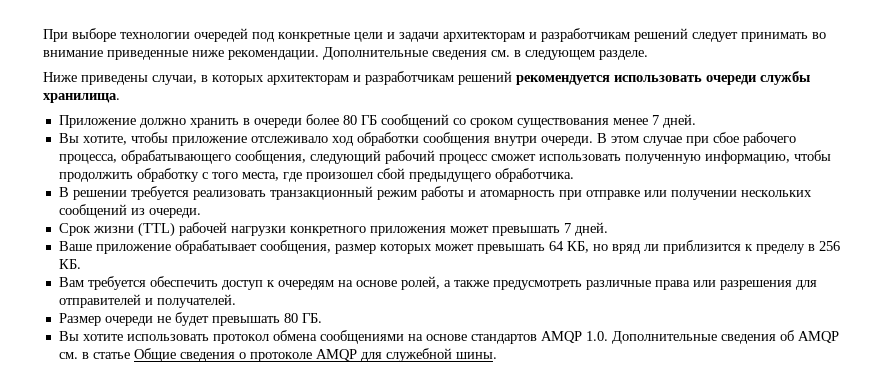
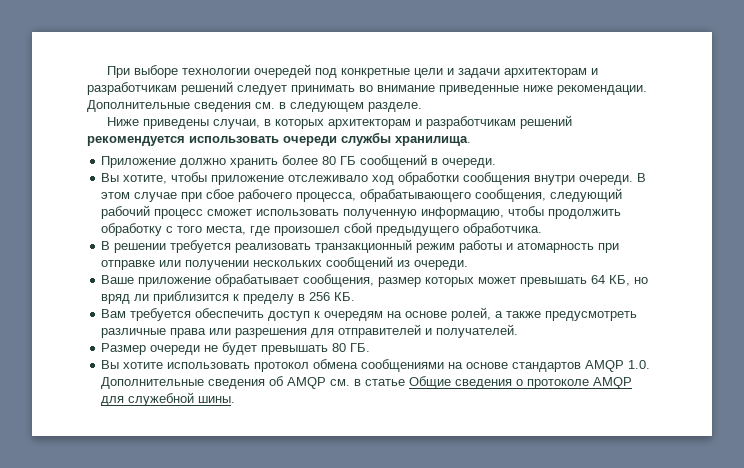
[242,118,302,128] в очереди -> (279, 163) none
[452,114,696,128] со сроком существования менее 7 дней. -> [431,158,497,168] в очереди.
[58,222,608,237] // Срок жизни (TTL) рабочей нагрузки конкретного приложения может превышать 7 дней. -> (469, 265) none

